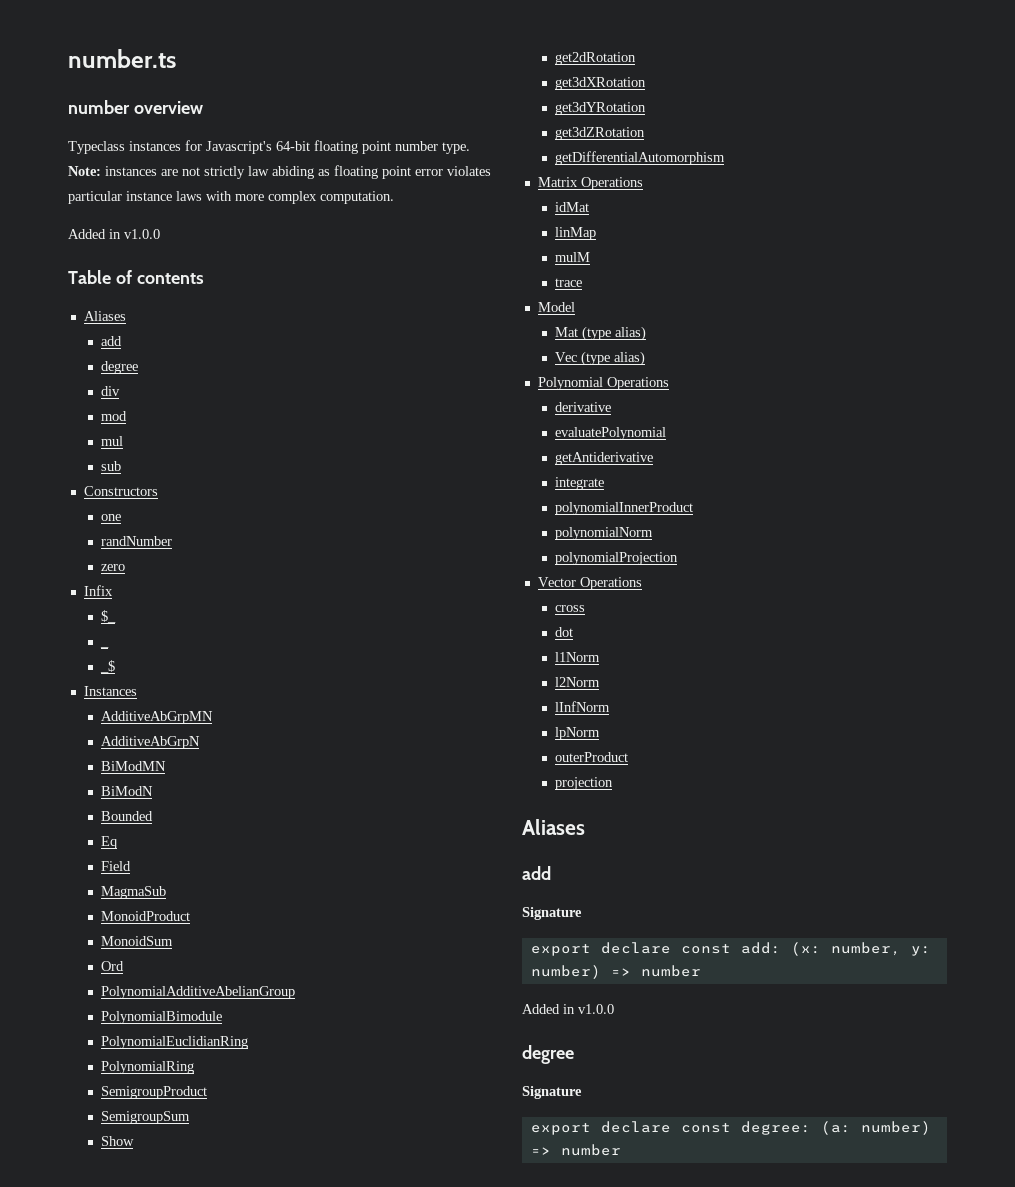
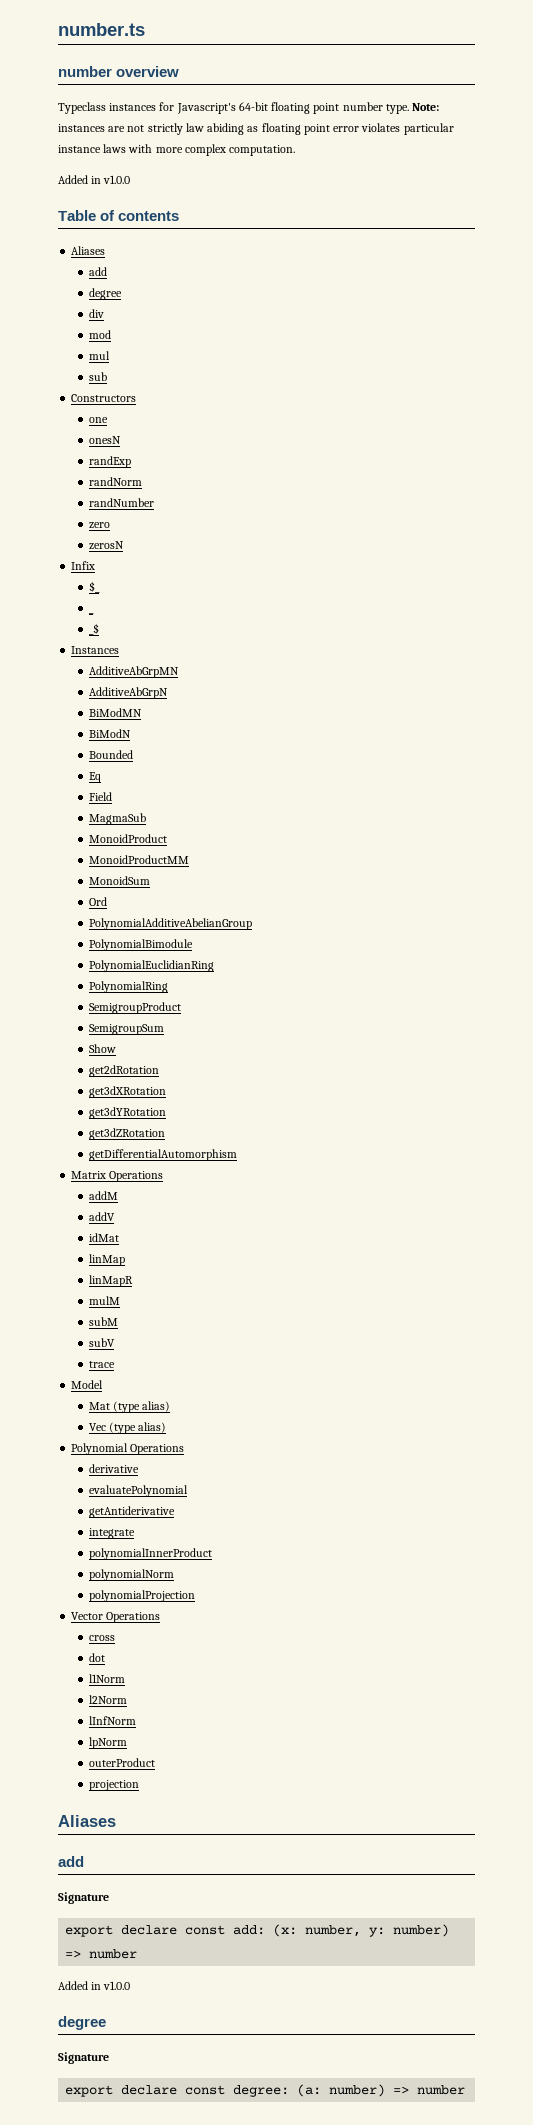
(121, 517) none -> [88,436,121,444] [88,456,131,468] [88,477,142,486] // onesN // randExp // randNorm
(125, 567) none -> [88,541,124,550] // zerosN
(190, 916) none -> [88,855,189,864] // MonoidProductMM
(643, 183) none -> [88,1191,118,1200] [88,1212,115,1221] // addM // addV
(596, 233) none -> [88,1275,133,1287] // linMapR
(590, 257) none -> [88,1317,118,1326] [88,1338,115,1347] // subM // subV

